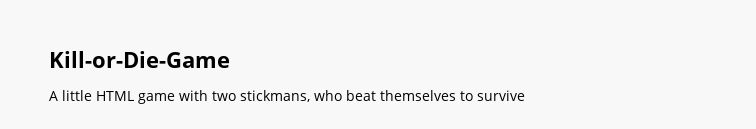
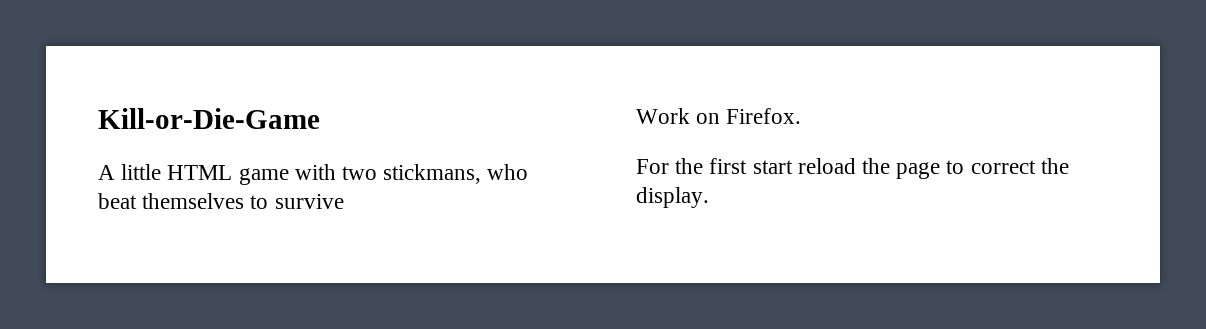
(525, 95) none -> [636,108,802,124] [636,158,1069,179] [636,187,709,208] // Work on Firefox. // For the first start reload the page to correct the display.

